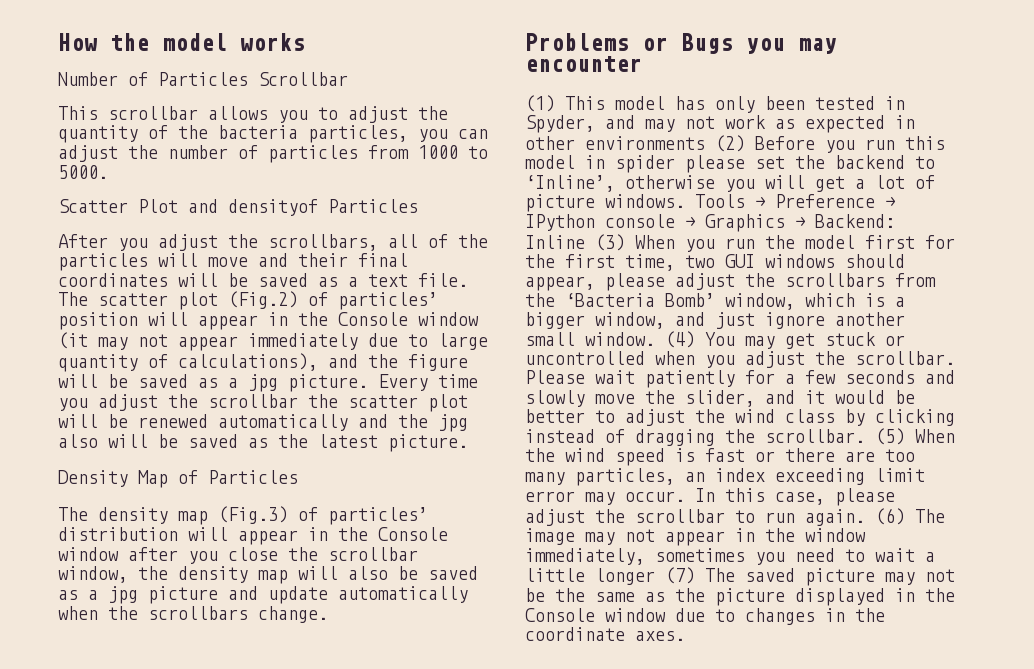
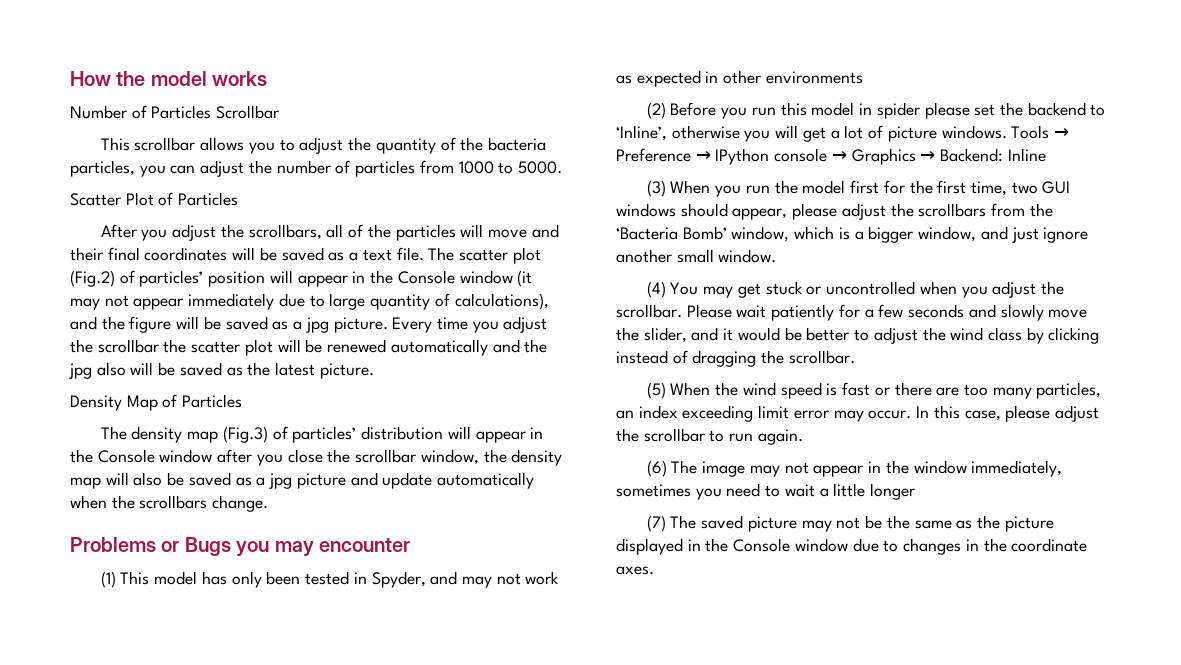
[188,199,318,216] and densityof -> [158,192,174,206] of
(705, 143) none -> (863, 77) //
(585, 242) none -> (1046, 155) //
(655, 339) none -> (777, 256) //
(865, 436) none -> (855, 357) //
(865, 517) none -> (803, 437) //
(655, 576) none -> (916, 491) //

